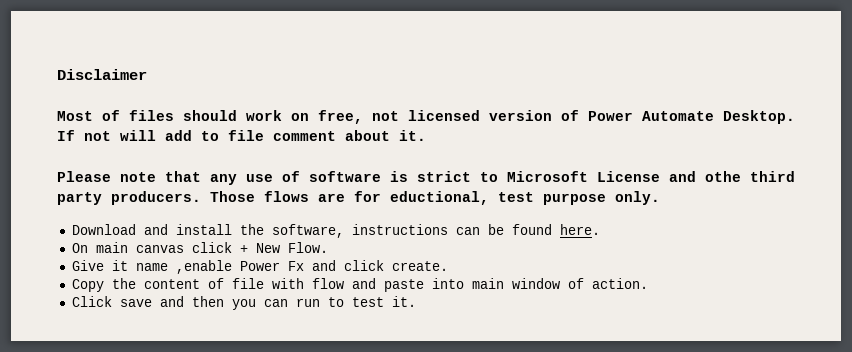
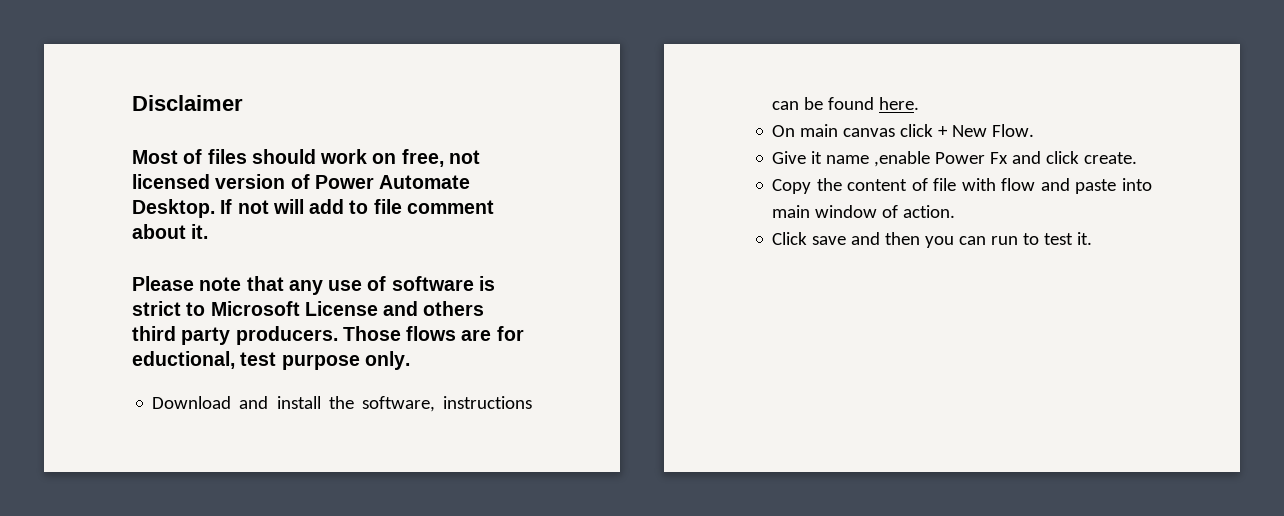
[705,171,741,182] othe -> [423,301,485,316] others

